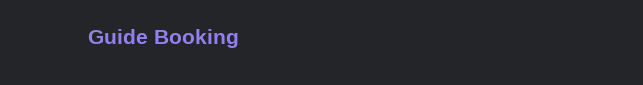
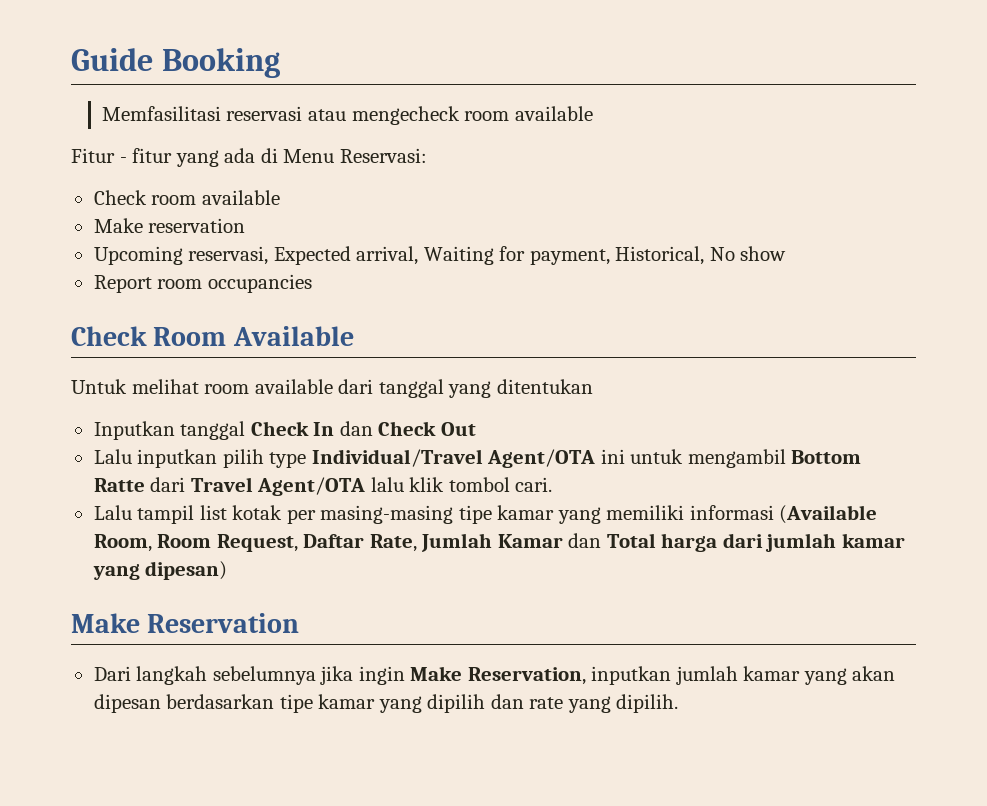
(239, 38) none -> [101,106,593,125] [71,148,427,167] [93,190,280,205] [93,218,246,233] [93,246,787,265] [93,274,312,293] [71,326,354,346] [71,379,593,398] [93,421,476,440] [93,449,862,468] [93,477,553,496] [93,505,878,524] [93,533,905,552] [92,561,228,580] [71,613,300,633] [93,666,896,685] [93,694,679,713] // Memfasilitasi reservasi atau mengecheck room available // Fitur - fitur yang ada di Menu Reservasi: // Check room available // Make reservation // Upcoming reservasi, Expected arrival, Waiting for payment, Historical, No show // Report room occupancies // Check Room Available // Untuk melihat room available dari tanggal yang ditentukan // Inputkan tanggal Check In dan Check Out // Lalu inputkan pilih type Individual/Travel Agent/OTA ini untuk mengambil Bottom Ratte dari Travel Agent/OTA lalu klik tombol cari. // Lalu tampil list kotak per masing-masing tipe kamar yang memiliki informasi (Available Room, Room Request, Daftar Rate, Jumlah Kamar dan Total harga dari jumlah kamar yang dipesan) // Make Reservation // Dari langkah sebelumnya jika ingin Make Reservation, inputkan jumlah kamar yang akan dipesan berdasarkan tipe kamar yang dipilih dan rate yang dipilih.

